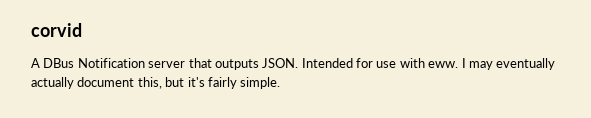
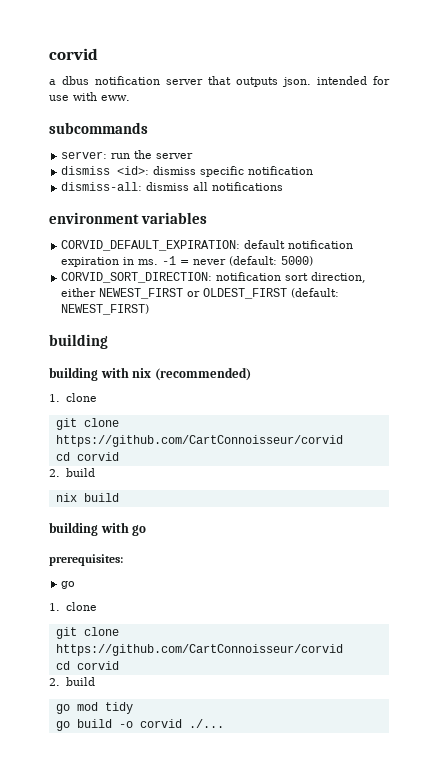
[31,23,82,37] [31,58,145,68] corvid // A DBus Notification -> [49,48,98,60] [49,76,160,85] corvid // a dbus notification
[262,58,353,68] JSON. Intended -> [282,76,367,87] json. intended
[461,58,556,70] [31,77,281,89] I may eventually actually document this, but it's fairly simple. -> [49,122,148,134] [61,150,194,159] [61,166,314,177] [61,182,284,191] [49,212,208,224] [61,240,354,251] [61,256,314,267] [61,272,367,283] [61,288,340,299] [61,304,150,315] [49,334,108,349] [49,367,251,381] [49,393,97,402] [55,418,119,430] [55,435,343,447] [55,452,119,461] [49,468,95,477] [55,493,119,502] [49,522,147,536] [49,554,123,566] [61,581,76,589] [49,602,97,611] [55,627,119,639] [55,644,343,656] [55,661,119,670] [49,677,95,686] [55,702,133,714] [55,719,224,731] // subcommands // server: run the server // dismiss <id>: dismiss specific notification // dismiss-all: dismiss all notifications // environment variables // CORVID_DEFAULT_EXPIRATION: default notification expiration in ms. -1 = never (default: 5000) // CORVID_SORT_DIRECTION: notification sort direction, either NEWEST_FIRST or OLDEST_FIRST (default: NEWEST_FIRST) // building // building with nix (recommended) // 1. clone // git clone https://github.com/CartConnoisseur/corvid // cd corvid // 2. build // nix build // building with go // prerequisites: // go // 1. clone // git clone https://github.com/CartConnoisseur/corvid // cd corvid // 2. build // go mod tidy // go build -o corvid ./...

